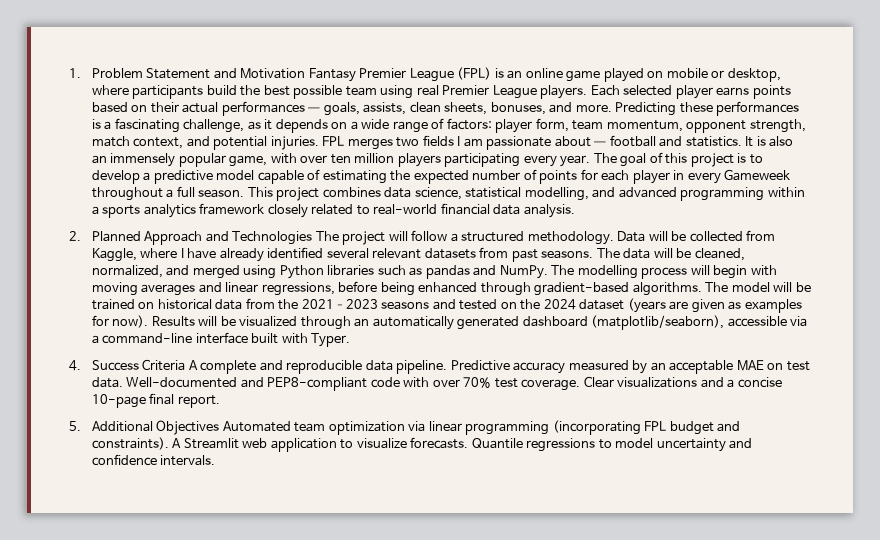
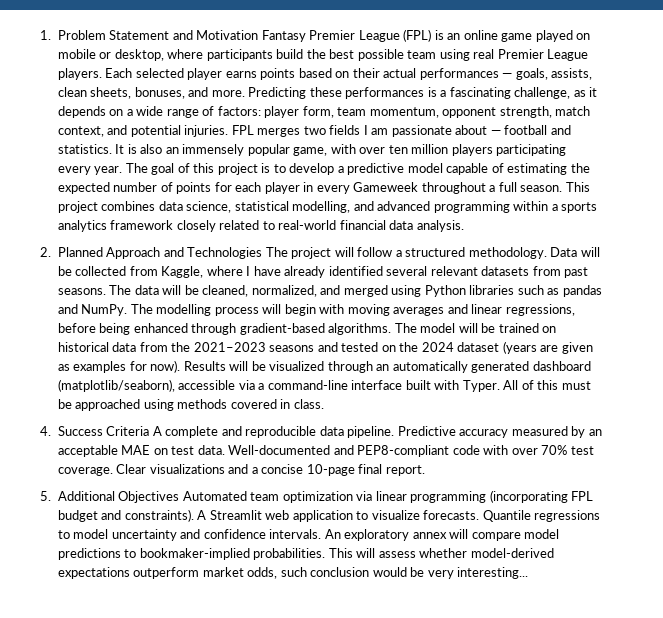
(351, 340) none -> [503,380,591,390] [57,399,324,411] All of this must be approached using methods covered in class.
(216, 460) none -> [324,529,560,541] [57,548,554,560] [57,567,529,579] An exploratory annex will compare model predictions to bookmaker-implied probabilities. This will assess whether model-derived expectations outperform market odds, such conclusion would be very interesting...

